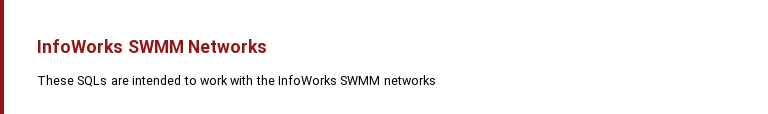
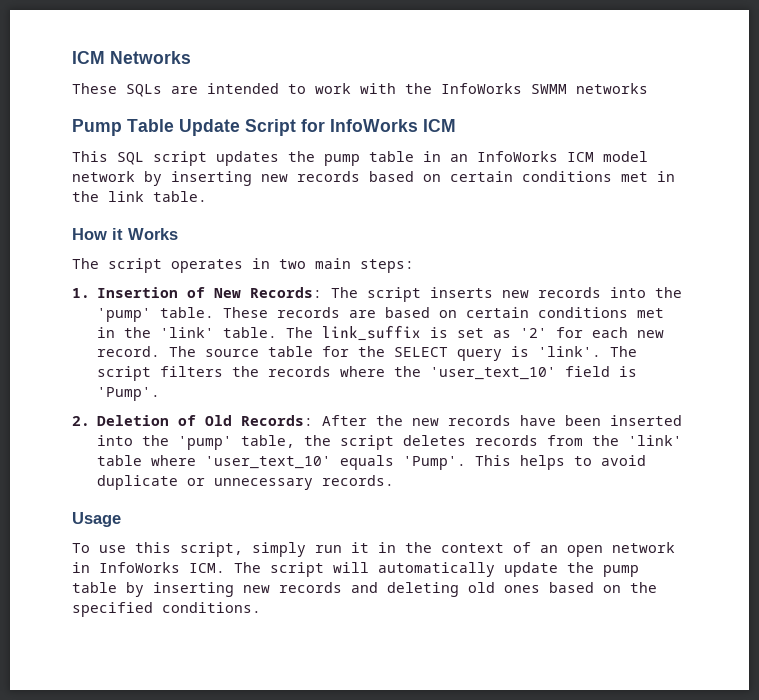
[37,39,184,53] InfoWorks SWMM -> [72,51,105,64] ICM
(436, 80) none -> [72,119,456,136] [72,151,648,166] [72,171,675,186] [72,191,207,202] [72,228,178,240] [72,258,414,273] [72,287,683,302] [97,307,665,322] [97,325,665,341] [97,346,638,361] [97,366,638,381] [97,387,161,401] [72,415,683,426] [97,435,683,450] [97,455,647,470] [97,475,395,490] [72,512,121,527] [72,542,675,557] [72,562,639,577] [72,582,657,597] [72,602,261,617] // Pump Table Update Script for InfoWorks ICM // This SQL script updates the pump table in an InfoWorks ICM model network by inserting new records based on certain conditions met in the link table. // How it Works // The script operates in two main steps: // 1. Insertion of New Records: The script inserts new records into the 'pump' table. These records are based on certain conditions met in the 'link' table. The link_suffix is set as '2' for each new record. The source table for the SELECT query is 'link'. The script filters the records where the 'user_text_10' field is 'Pump'. // 2. Deletion of Old Records: After the new records have been inserted into the 'pump' table, the script deletes records from the 'link' table where 'user_text_10' equals 'Pump'. This helps to avoid duplicate or unnecessary records. // Usage // To use this script, simply run it in the context of an open network in InfoWorks ICM. The script will automatically update the pump table by inserting new records and deleting old ones based on the specified conditions.

